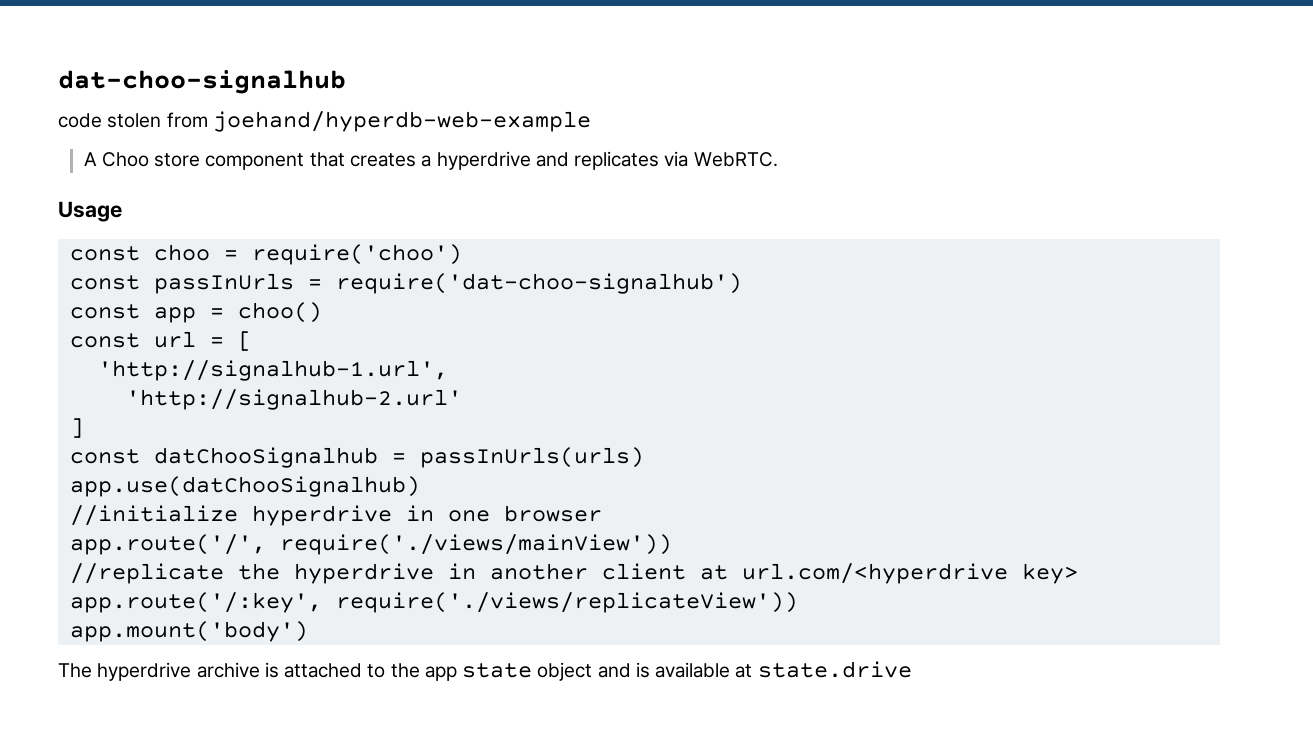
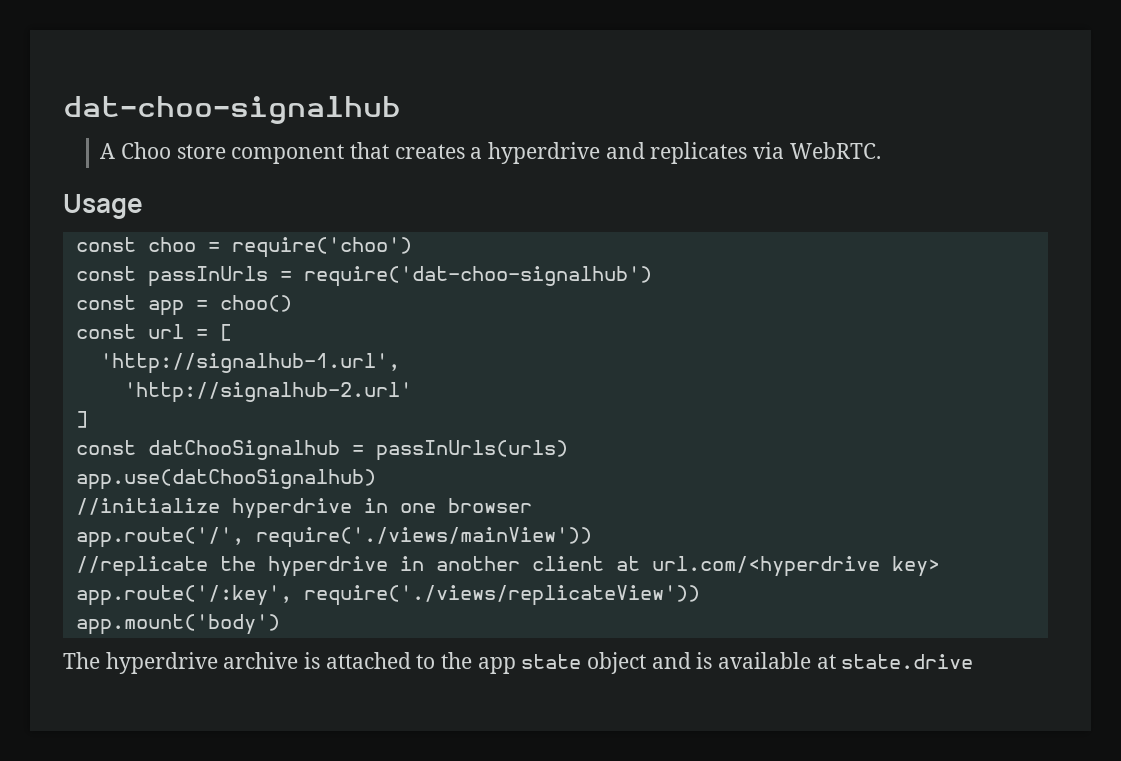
[58,111,591,132] // code stolen from joehand/hyperdb-web-example -> (401, 110) none

